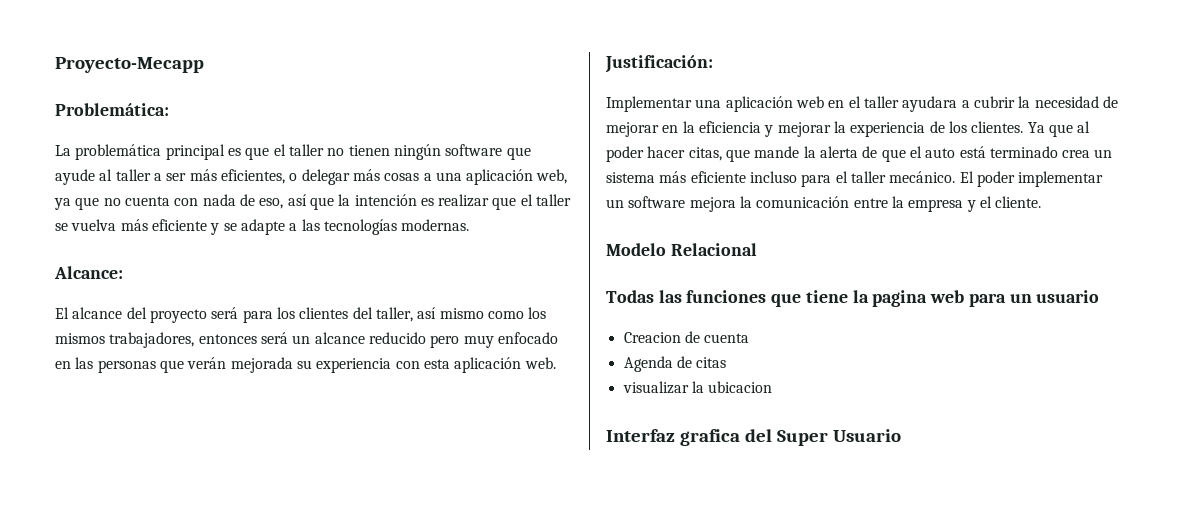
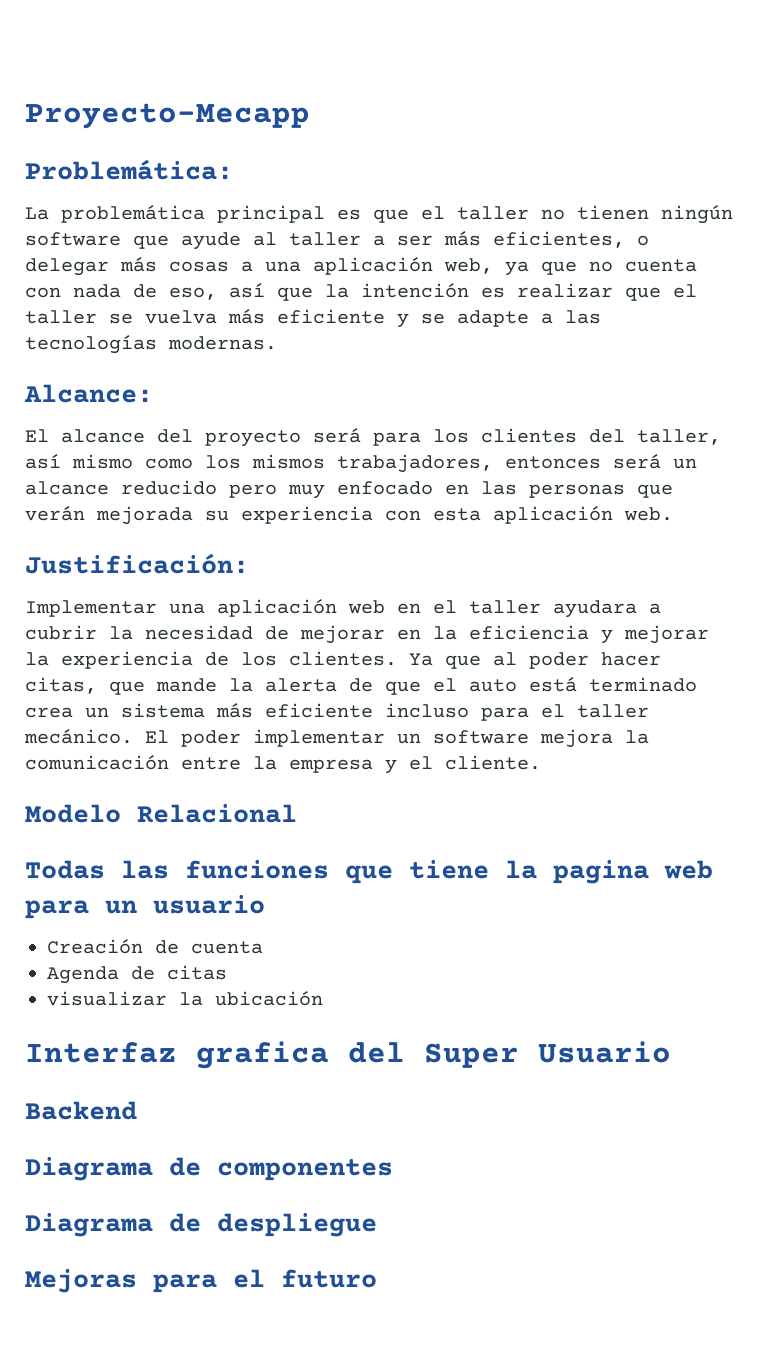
[623,332,681,343] Creacion -> [47,939,143,954] Creación
[708,381,773,393] ubicacion -> [215,991,323,1006] ubicación
(901, 435) none -> [25,1101,137,1120] [25,1157,393,1181] [25,1213,377,1237] [25,1269,377,1293] // Backend // Diagrama de componentes // Diagrama de despliegue // Mejoras para el futuro

